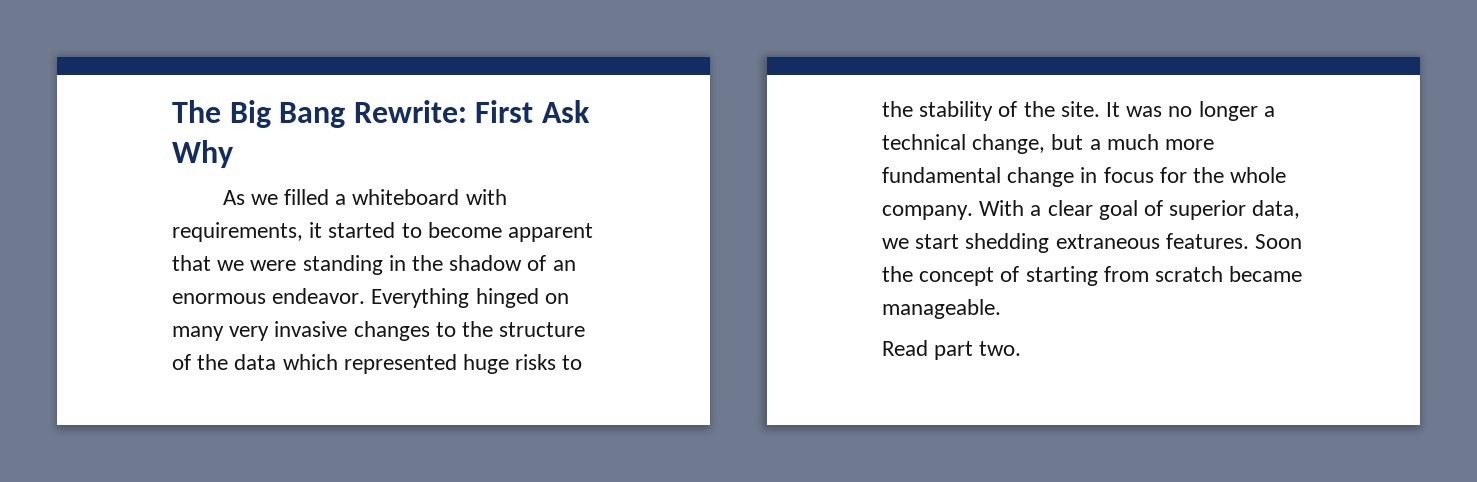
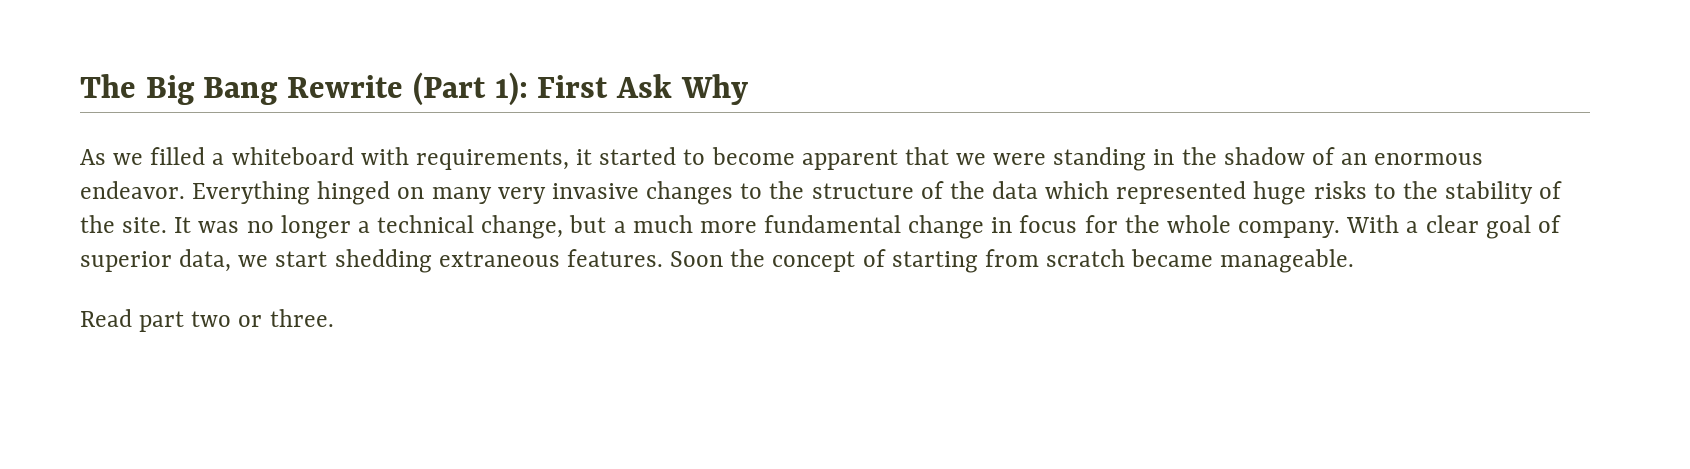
[353,100,467,123] Rewrite: -> [287,72,528,106] Rewrite (Part 1):
[979,341,1022,356] two. -> [191,309,334,327] two or three.

